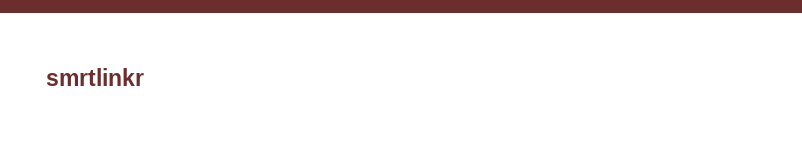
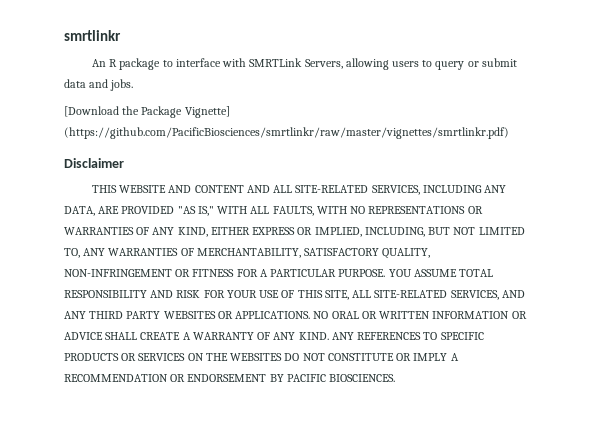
(144, 77) none -> [91,58,517,70] [64,79,134,91] [64,106,230,118] [64,127,509,139] [64,158,124,168] [91,185,506,195] [64,206,483,216] [64,227,525,237] [64,248,431,259] [64,269,494,277] [64,290,525,300] [64,311,527,319] [64,332,484,340] [64,353,459,361] [64,374,396,382] // An R package to interface with SMRTLink Servers, allowing users to query or submit data and jobs. // [Download the Package Vignette] (https://github.com/PacificBiosciences/smrtlinkr/raw/master/vignettes/smrtlinkr.pdf) // Disclaimer // THIS WEBSITE AND CONTENT AND ALL SITE-RELATED SERVICES, INCLUDING ANY DATA, ARE PROVIDED "AS IS," WITH ALL FAULTS, WITH NO REPRESENTATIONS OR WARRANTIES OF ANY KIND, EITHER EXPRESS OR IMPLIED, INCLUDING, BUT NOT LIMITED TO, ANY WARRANTIES OF MERCHANTABILITY, SATISFACTORY QUALITY, NON-INFRINGEMENT OR FITNESS FOR A PARTICULAR PURPOSE. YOU ASSUME TOTAL RESPONSIBILITY AND RISK FOR YOUR USE OF THIS SITE, ALL SITE-RELATED SERVICES, AND ANY THIRD PARTY WEBSITES OR APPLICATIONS. NO ORAL OR WRITTEN INFORMATION OR ADVICE SHALL CREATE A WARRANTY OF ANY KIND. ANY REFERENCES TO SPECIFIC PRODUCTS OR SERVICES ON THE WEBSITES DO NOT CONSTITUTE OR IMPLY A RECOMMENDATION OR ENDORSEMENT BY PACIFIC BIOSCIENCES.

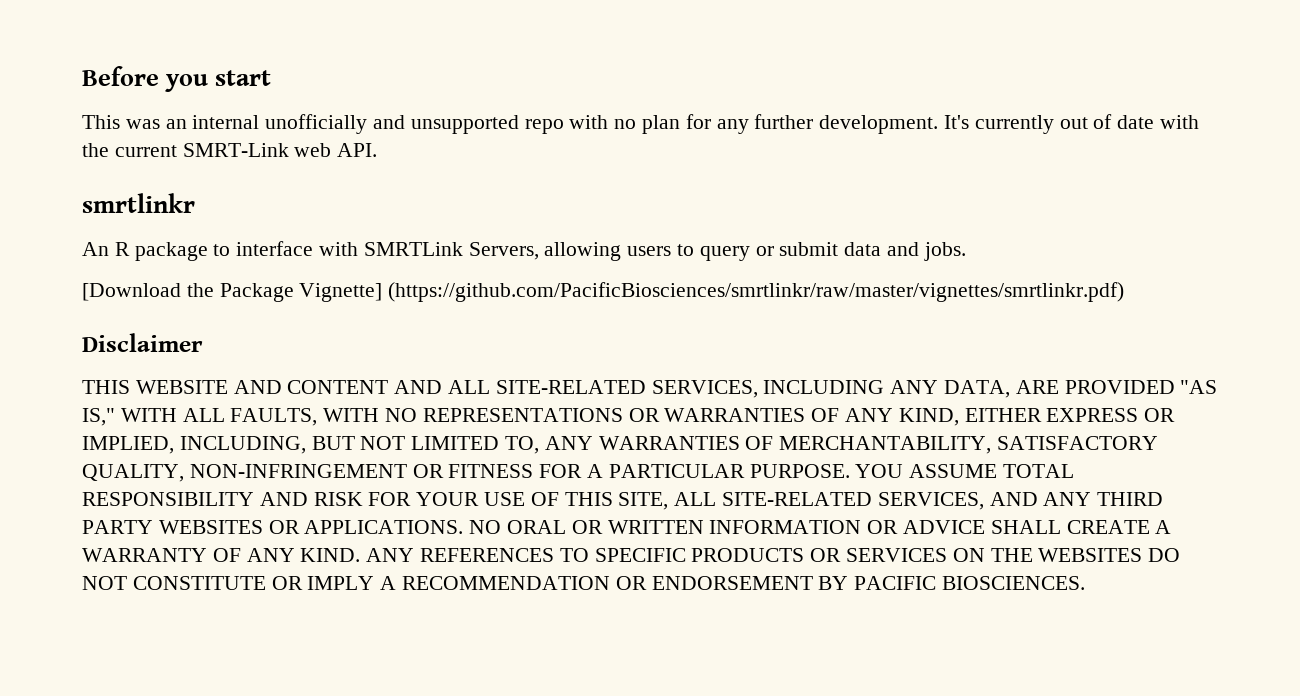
(64, 35) none -> [82,66,272,92] [82,114,1200,134] [82,143,378,157] Before you start // This was an internal unofficially and unsupported repo with no plan for any further development. It's currently out of date with the current SMRT-Link web API. //

